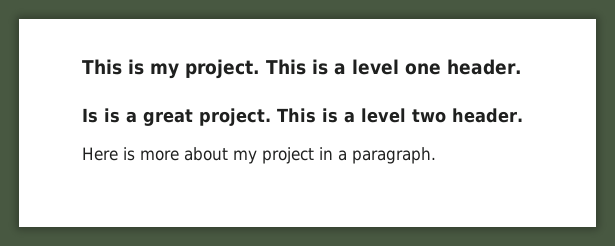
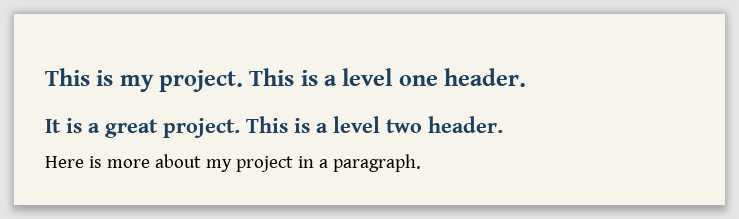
[82,108,98,123] Is -> [45,119,61,133] It

